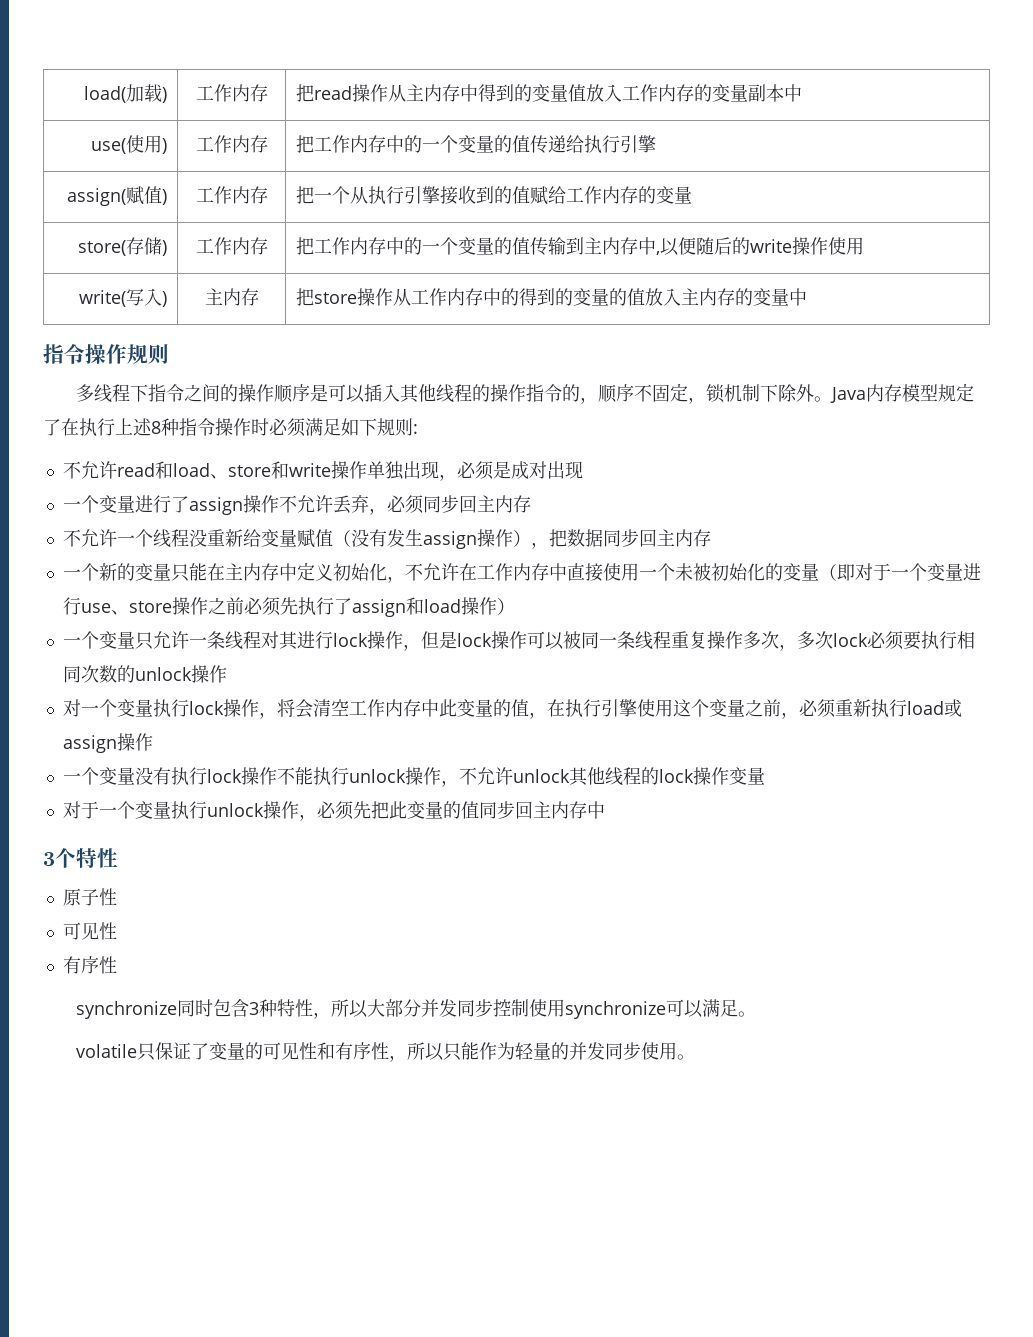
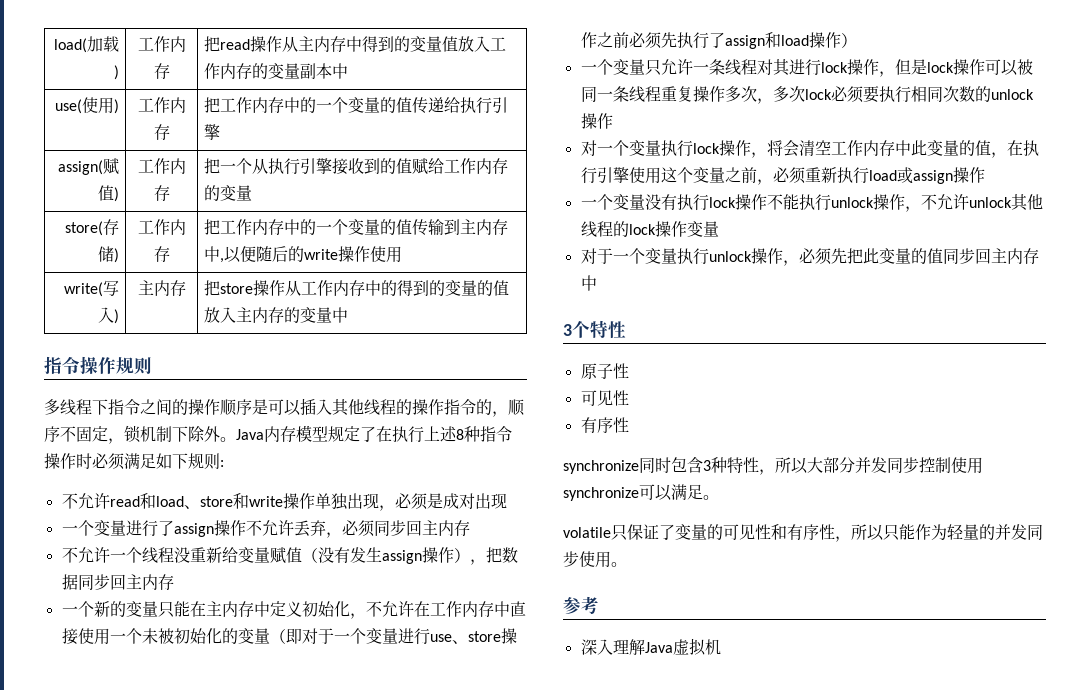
(695, 1057) none -> [563,596,599,614] [580,638,721,656] // 参考 // 深入理解Java虚拟机

